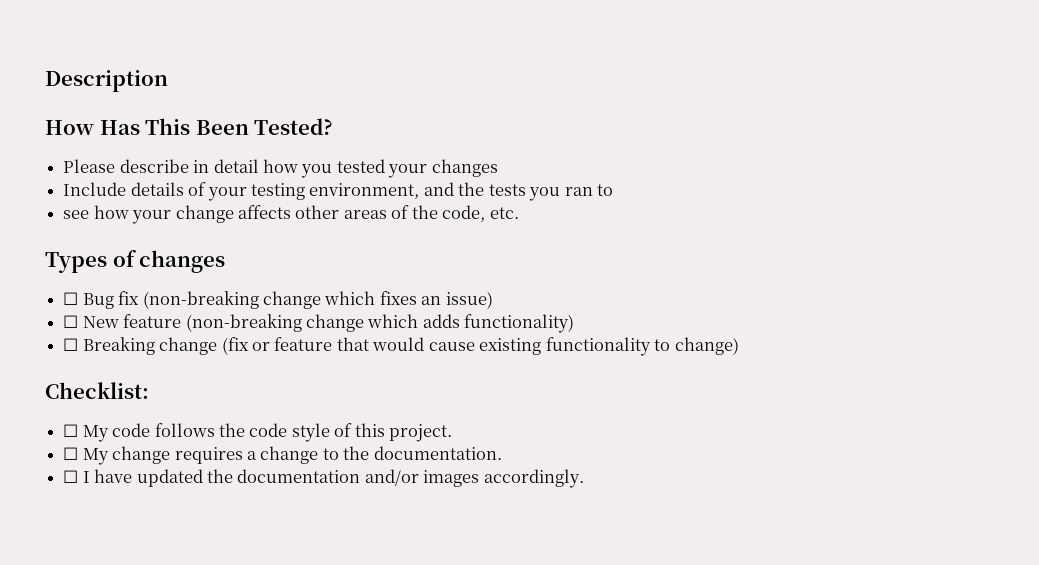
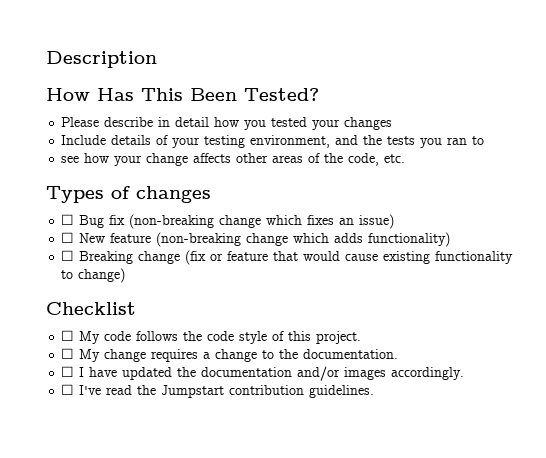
[45,382,149,399] Checklist: -> [46,302,136,315] Checklist
(584, 478) none -> [61,384,375,398] // ☐ I've read the Jumpstart contribution guidelines.

